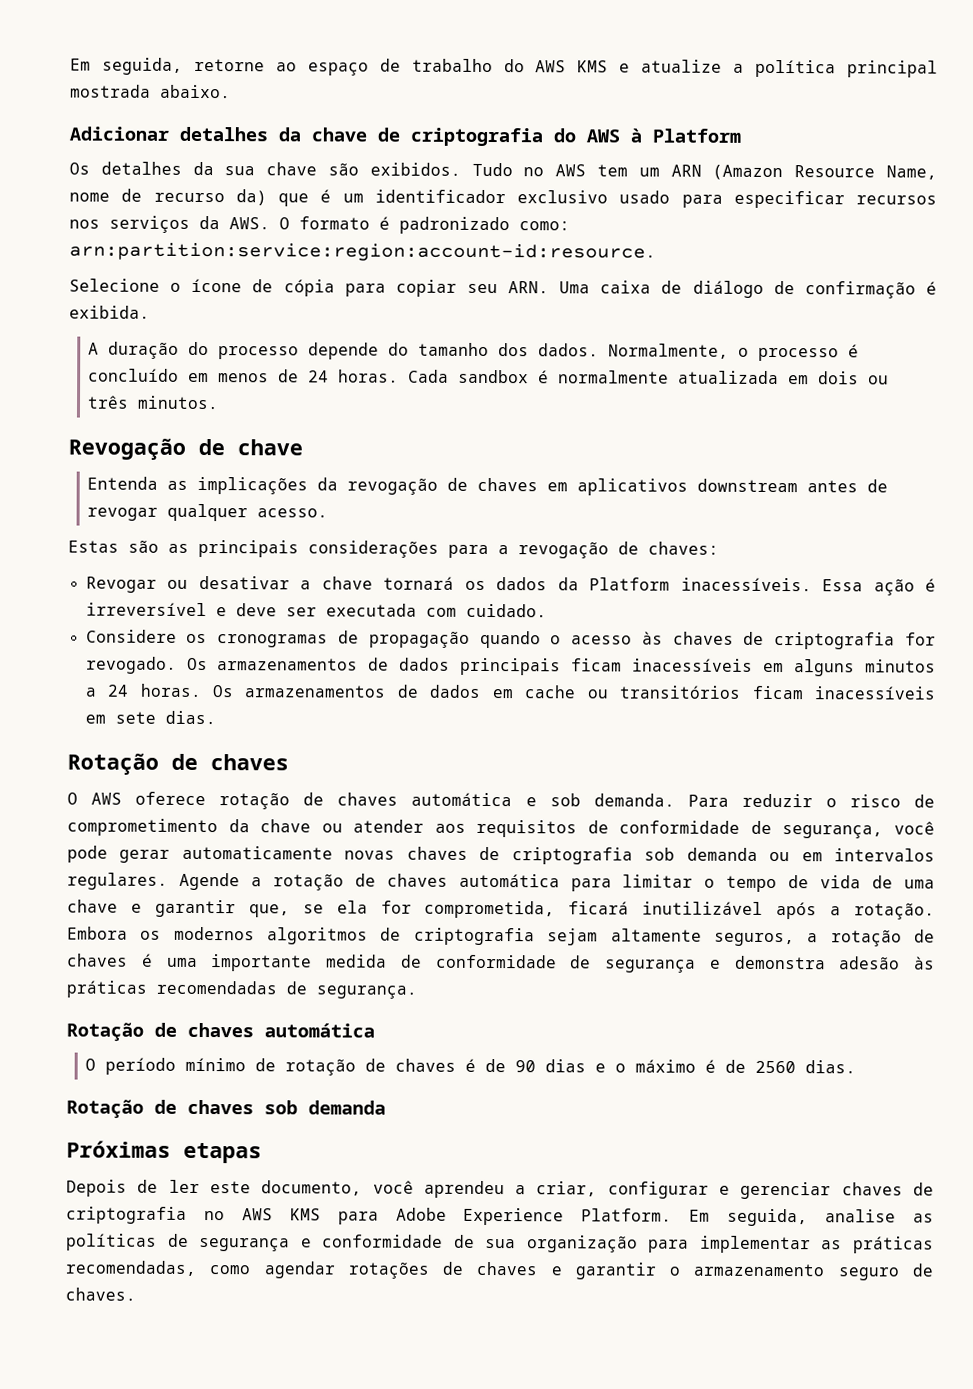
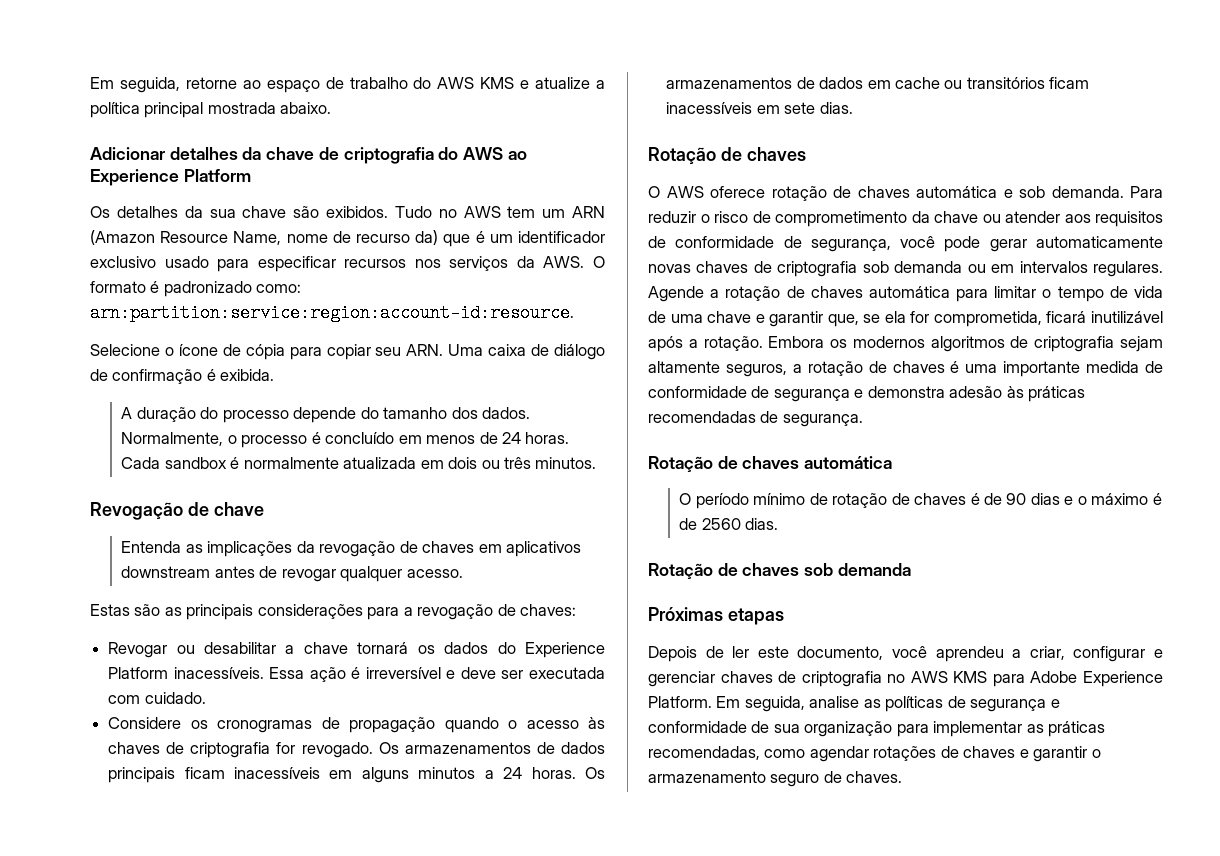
[630,128,642,143] à -> [507,151,527,160] [90,169,179,186] ao Experience
[198,575,290,590] desativar -> [204,642,277,654] desabilitar
[557,577,579,591] da -> [497,642,606,658] do Experience

